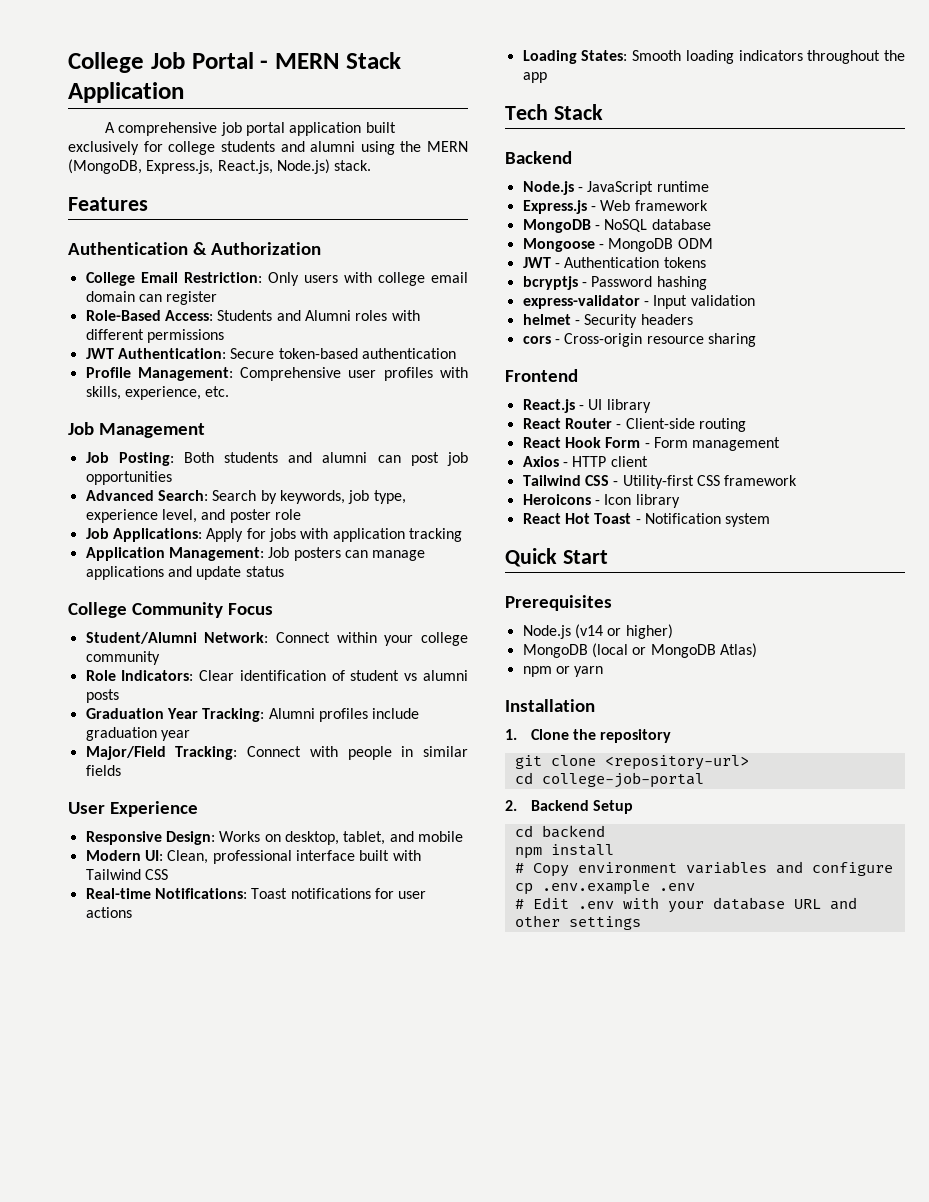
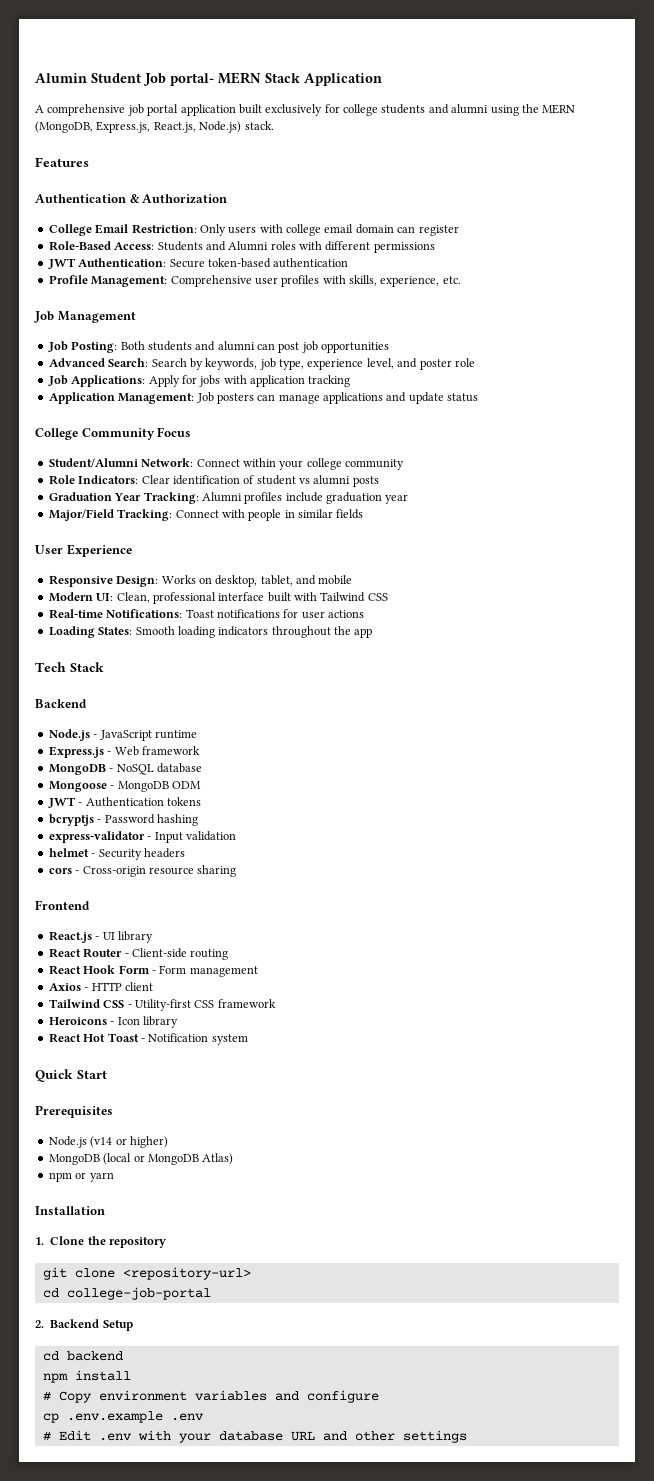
[68,52,269,73] College Job Portal - -> [35,73,214,86] Alumin Student Job portal-

